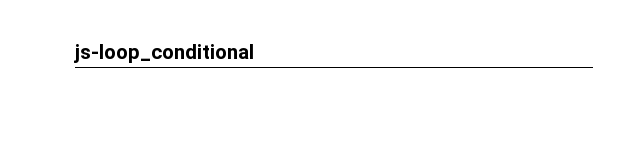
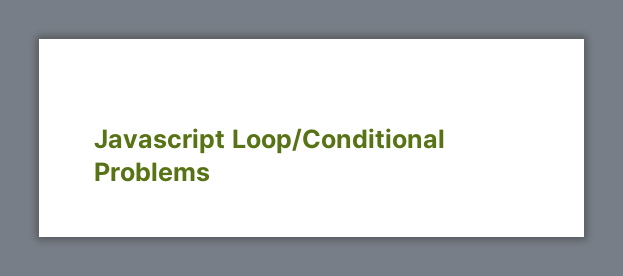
[74,44,254,63] js-loop_conditional -> [94,128,446,154] [94,162,210,182] Javascript Loop/Conditional Problems

